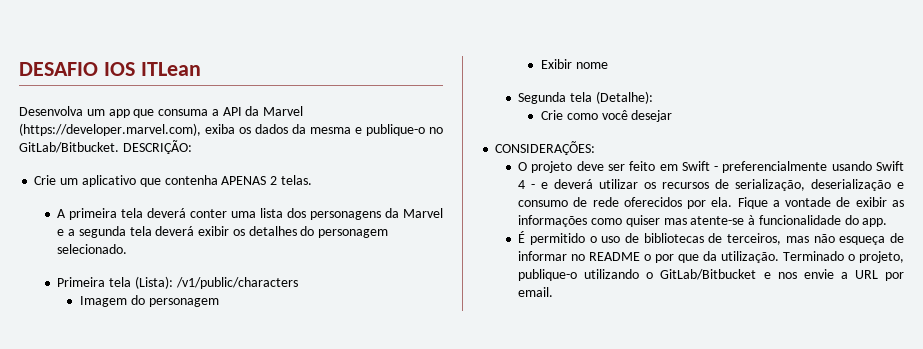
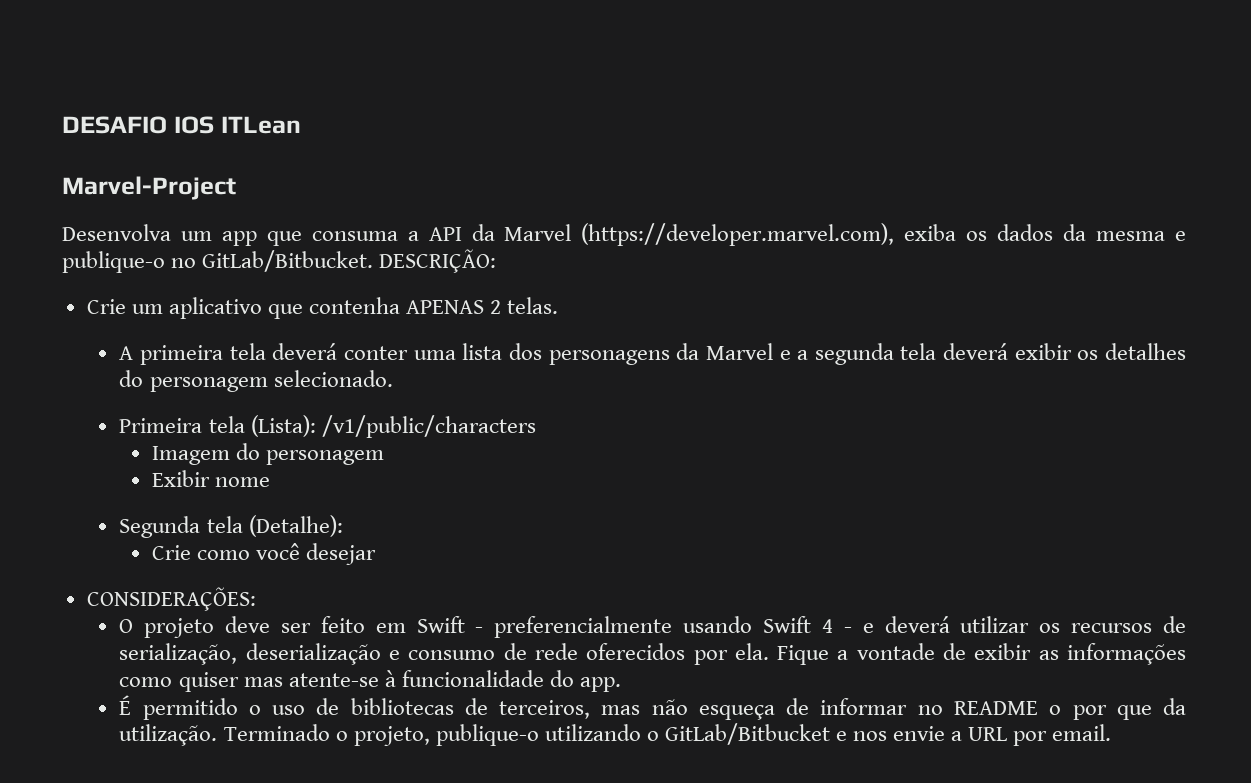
(201, 69) none -> [62,176,236,200] // Marvel-Project

